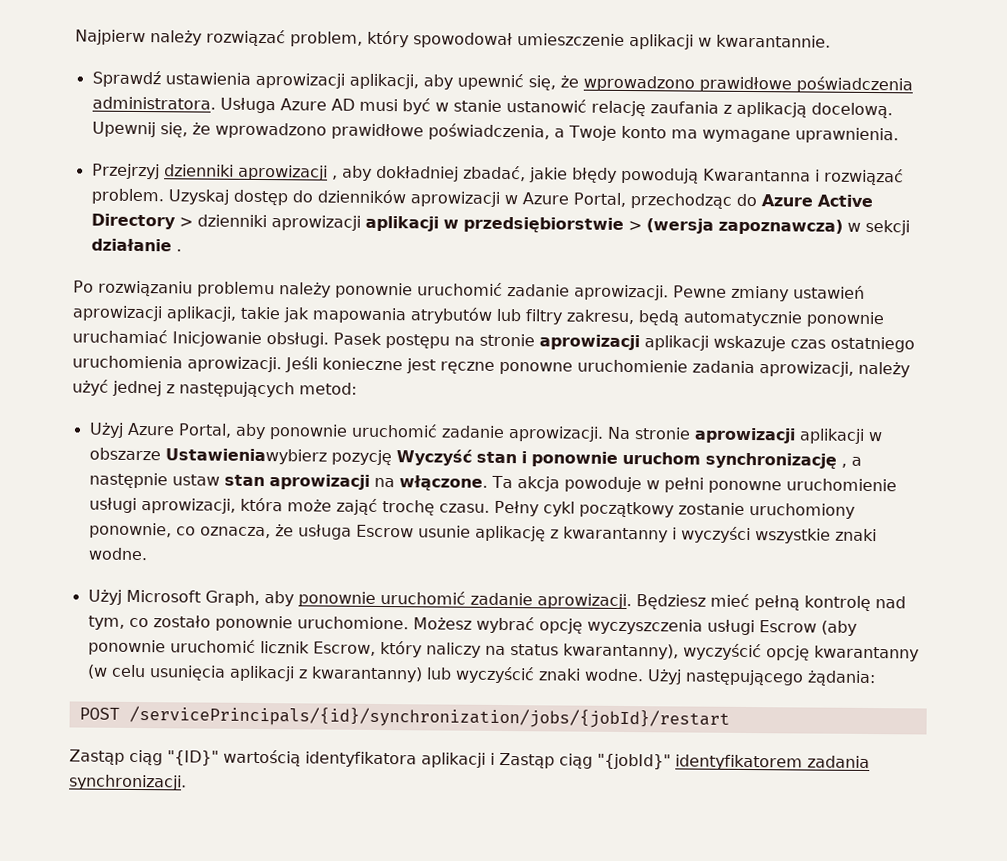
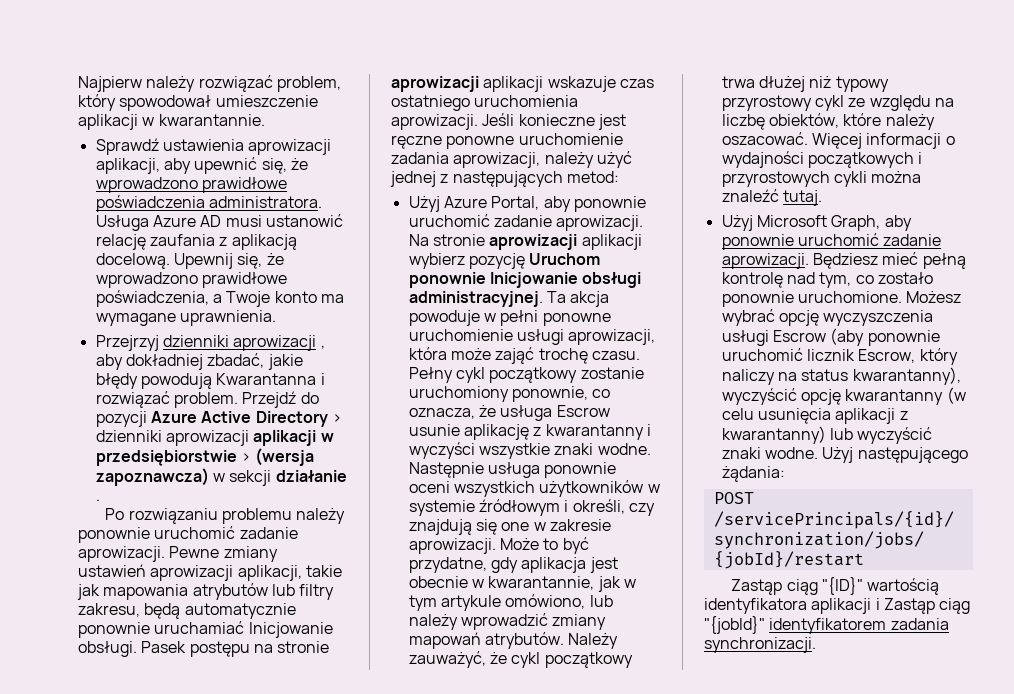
[401,98,502,115] być w stanie -> (262, 221) none
[167,189,757,209] Uzyskaj dostęp do dzienników aprowizacji w Azure Portal, przechodząc do -> [242,391,319,408] [95,411,147,427] Przejdź do pozycji
[867,431,882,442] [88,447,862,469] [88,472,488,491] w obszarze Ustawieniawybierz pozycję Wyczyść stan i ponownie uruchom synchronizację , a następnie ustaw stan aprowizacji na włączone. -> [408,253,601,269] [408,272,642,288] [408,291,543,307] wybierz pozycję Uruchom ponownie Inicjowanie obsługi administracyjnej.
(148, 554) none -> [408,462,617,478] [408,480,660,497] [408,499,655,516] [408,519,611,535] [408,537,589,554] [408,557,618,573] [408,576,636,592] [408,594,613,611] [408,613,607,630] [408,632,619,649] [408,651,633,668] [721,76,889,92] [721,95,954,111] [721,113,935,130] [721,132,955,149] [721,151,923,168] [721,171,922,187] [721,189,822,206] Następnie usługa ponownie oceni wszystkich użytkowników w systemie źródłowym i określi, czy znajdują się one w zakresie aprowizacji. Może to być przydatne, gdy aplikacja jest obecnie w kwarantannie, jak w tym artykule omówiono, lub należy wprowadzić zmiany mapowań atrybutów. Należy zauważyć, że cykl początkowy trwa dłużej niż typowy przyrostowy cykl ze względu na liczbę obiektów, które należy oszacować. Więcej informacji o wydajności początkowych i przyrostowych cykli można znaleźć tutaj.

